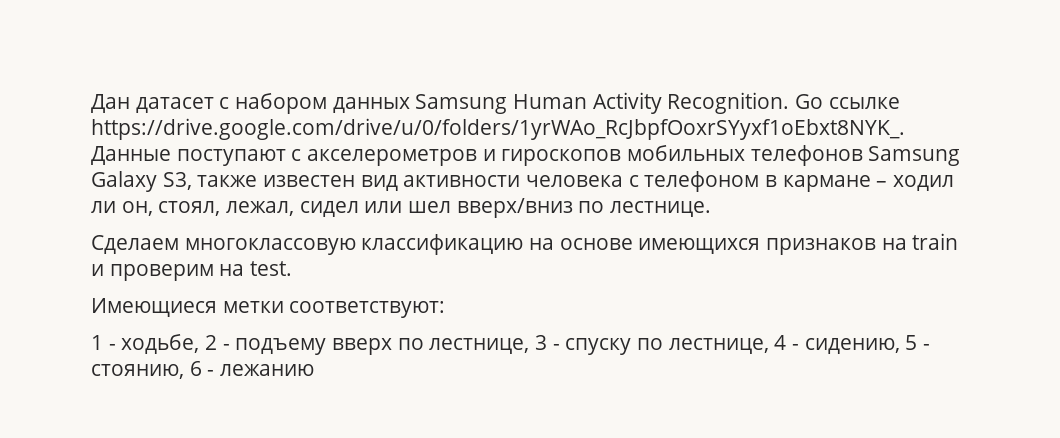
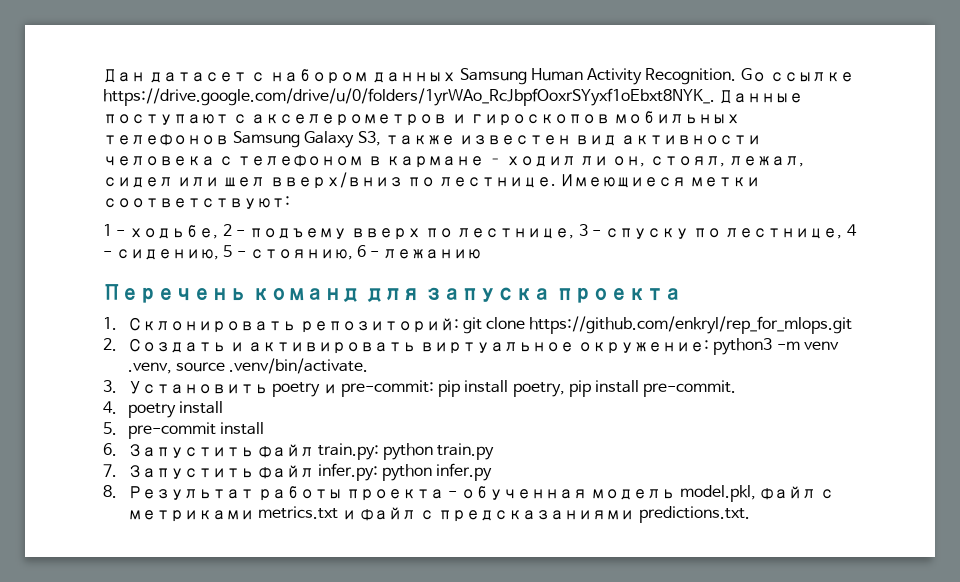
[91,233,959,255] [91,261,293,281] // Сделаем многоклассовую классификацию на основе имеющихся признаков на train и проверим на test. // -> (556, 182) none
(315, 370) none -> [103,284,683,303] [103,316,853,334] [103,338,839,355] [127,358,368,374] [103,380,737,397] [103,401,223,418] [103,422,264,439] [103,443,495,460] [103,463,493,481] [103,485,835,502] [127,506,750,523] // Перечень команд для запуска проекта // 1. Склонировать репозиторий: git clone https://github.com/enkryl/rep_for_mlops.git // 2. Создать и активировать виртуальное окружение: python3 -m venv .venv, source .venv/bin/activate. // 3. Установить poetry и pre-commit: pip install poetry, pip install pre-commit. // 4. poetry install // 5. pre-commit install // 6. Запустить файл train.py: python train.py // 7. Запустить файл infer.py: python infer.py // 8. Результат работы проекта - обученная модель model.pkl, файл с метриками metrics.txt и файл с предсказаниями predictions.txt.

